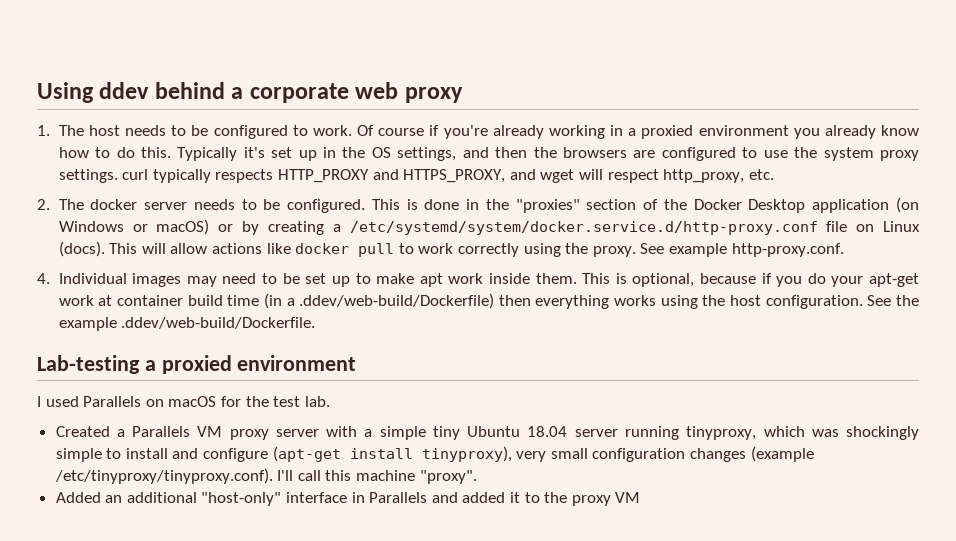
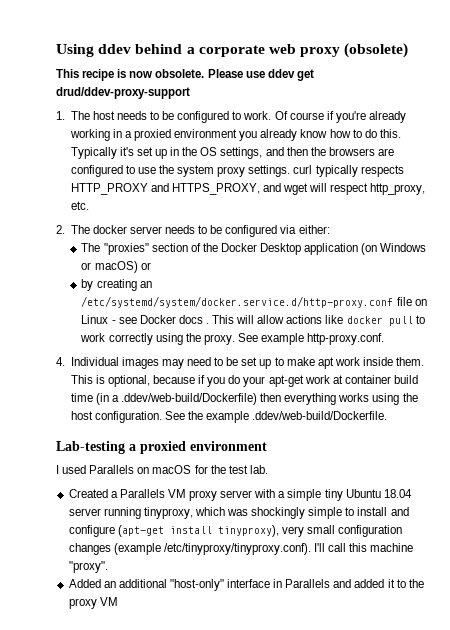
(463, 95) none -> [344,43,409,58] [56,69,314,81] [56,87,190,99] (obsolete) // This recipe is now obsolete. Please use ddev get drud/ddev-proxy-support
[287,199,509,213] configured. This is done in the -> [225,225,330,237] [81,243,101,252] configured via either: // The
(234, 228) none -> (151, 266) //
[332,224,341,232] a -> [139,281,152,288] an
[58,241,105,257] (docs). -> [111,315,209,324] - see Docker docs .

